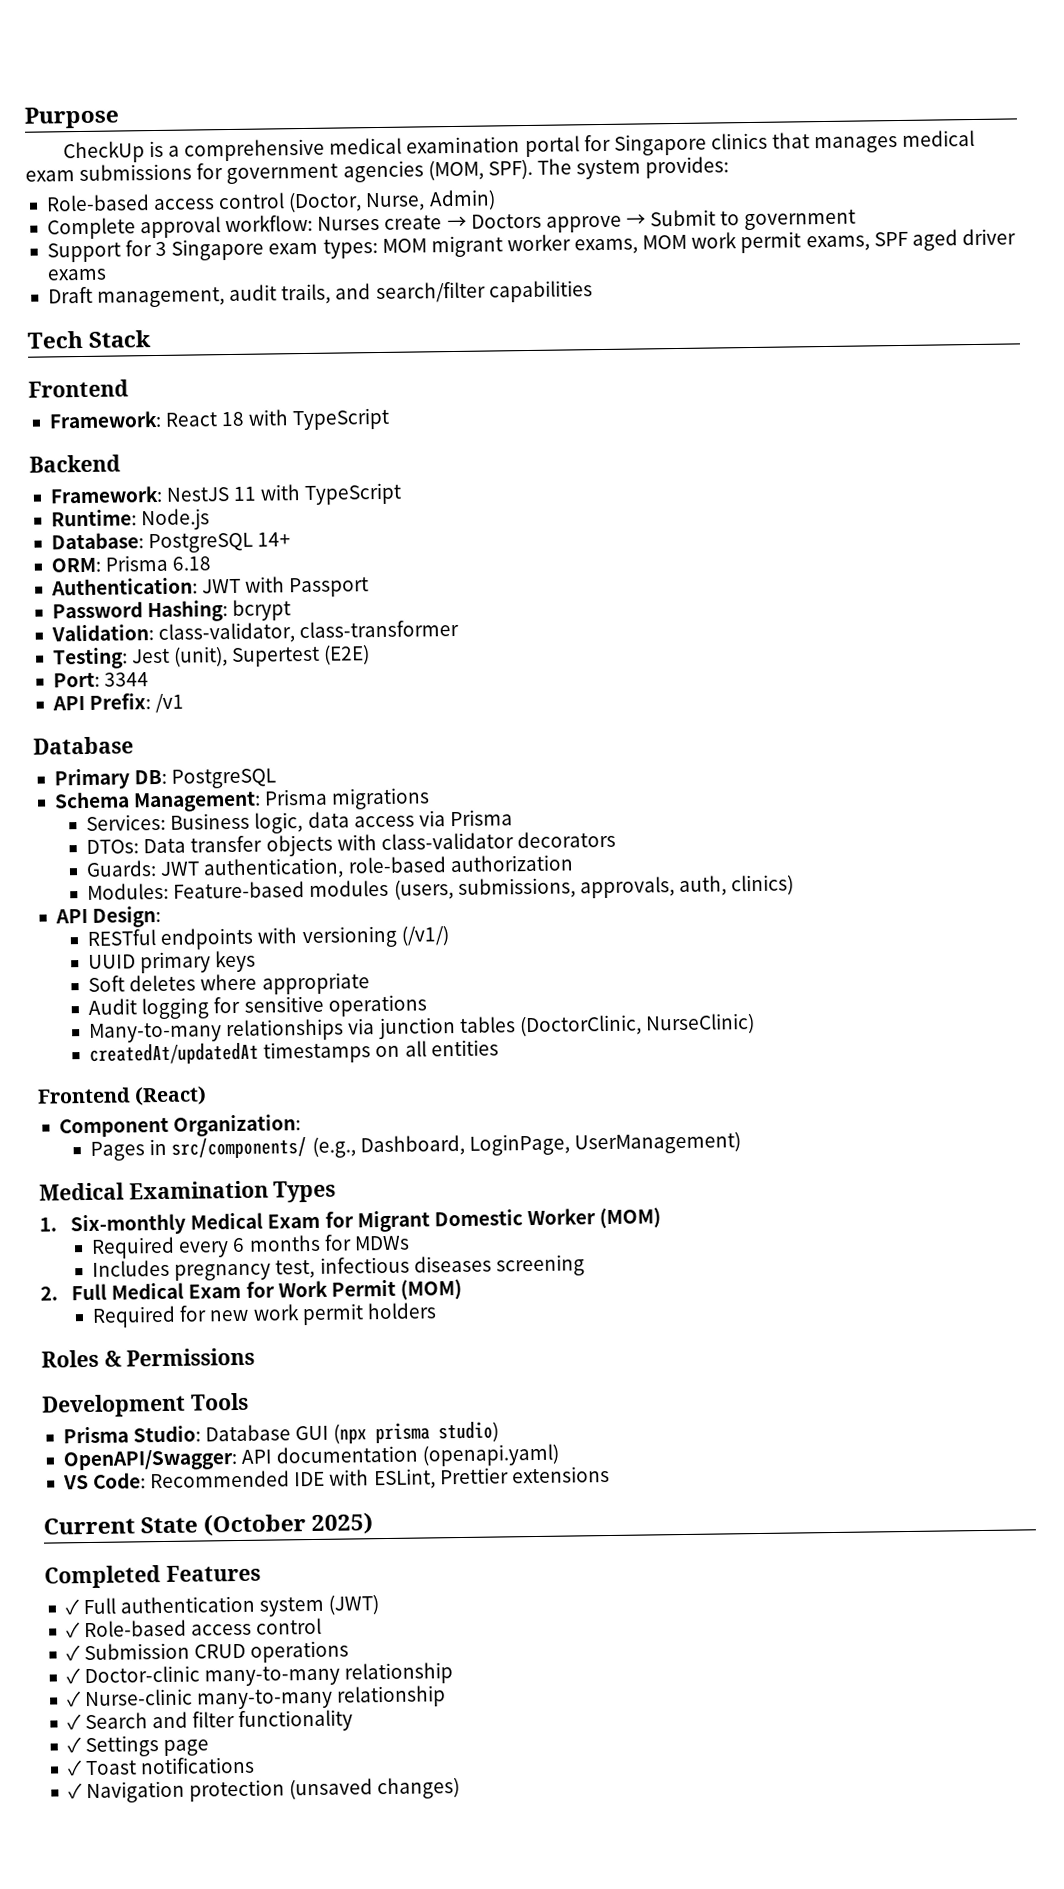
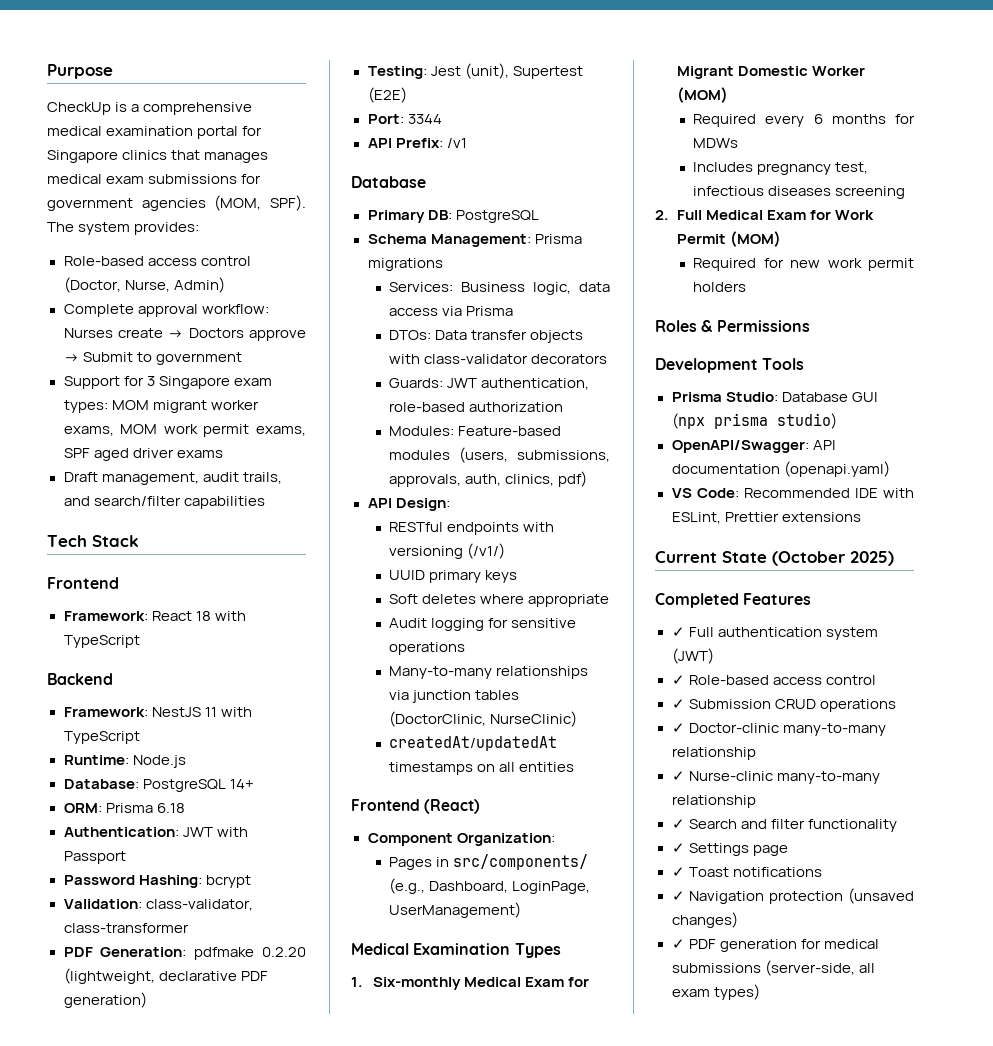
(460, 629) none -> [63,947,306,960] [63,968,268,984] [63,992,147,1008] // PDF Generation: pdfmake 0.2.20 (lightweight, declarative PDF generation)
[731,874,795,896] clinics) -> [505,471,588,487] clinics, pdf)
(461, 1788) none -> [671,939,879,952] [671,960,875,976] [671,984,760,1000] // ✓ PDF generation for medical submissions (server-side, all exam types)

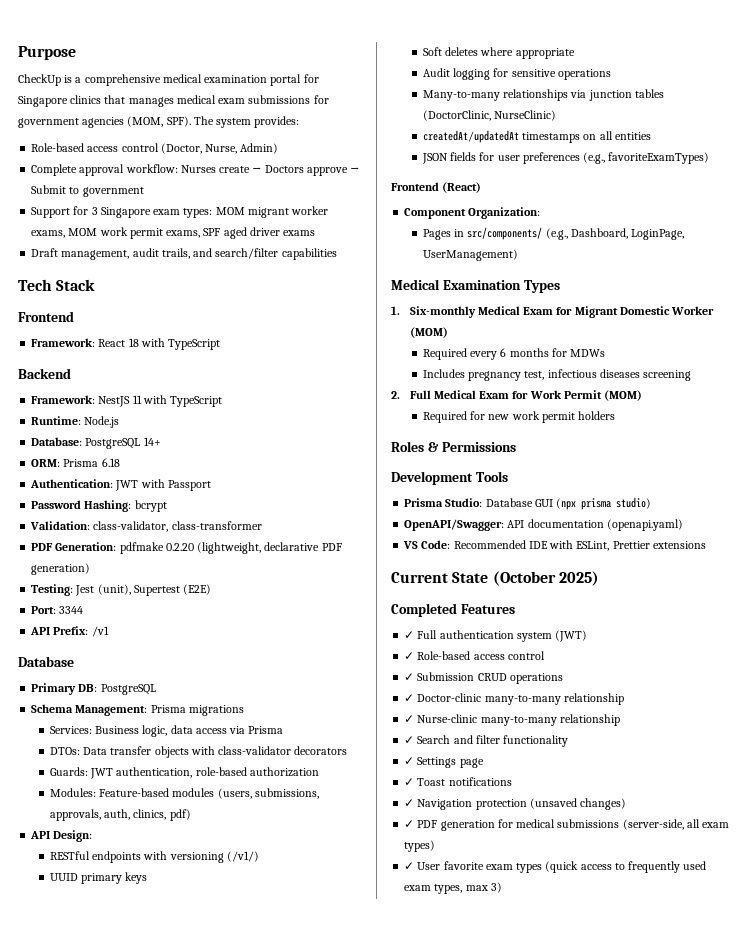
(575, 767) none -> [421,152,710,164] // JSON fields for user preferences (e.g., favoriteExamTypes)
(760, 992) none -> [404,861,707,873] [404,882,502,894] // ✓ User favorite exam types (quick access to frequently used exam types, max 3)

